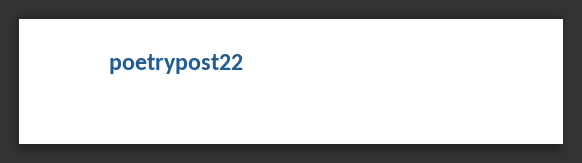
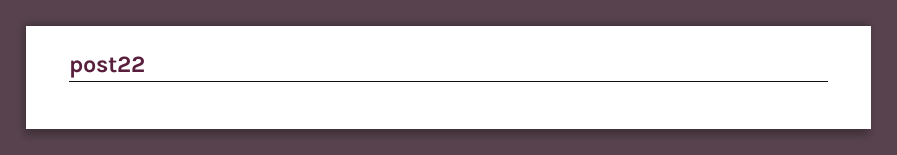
[109,54,243,74] poetrypost22 -> [69,56,145,78] post22

